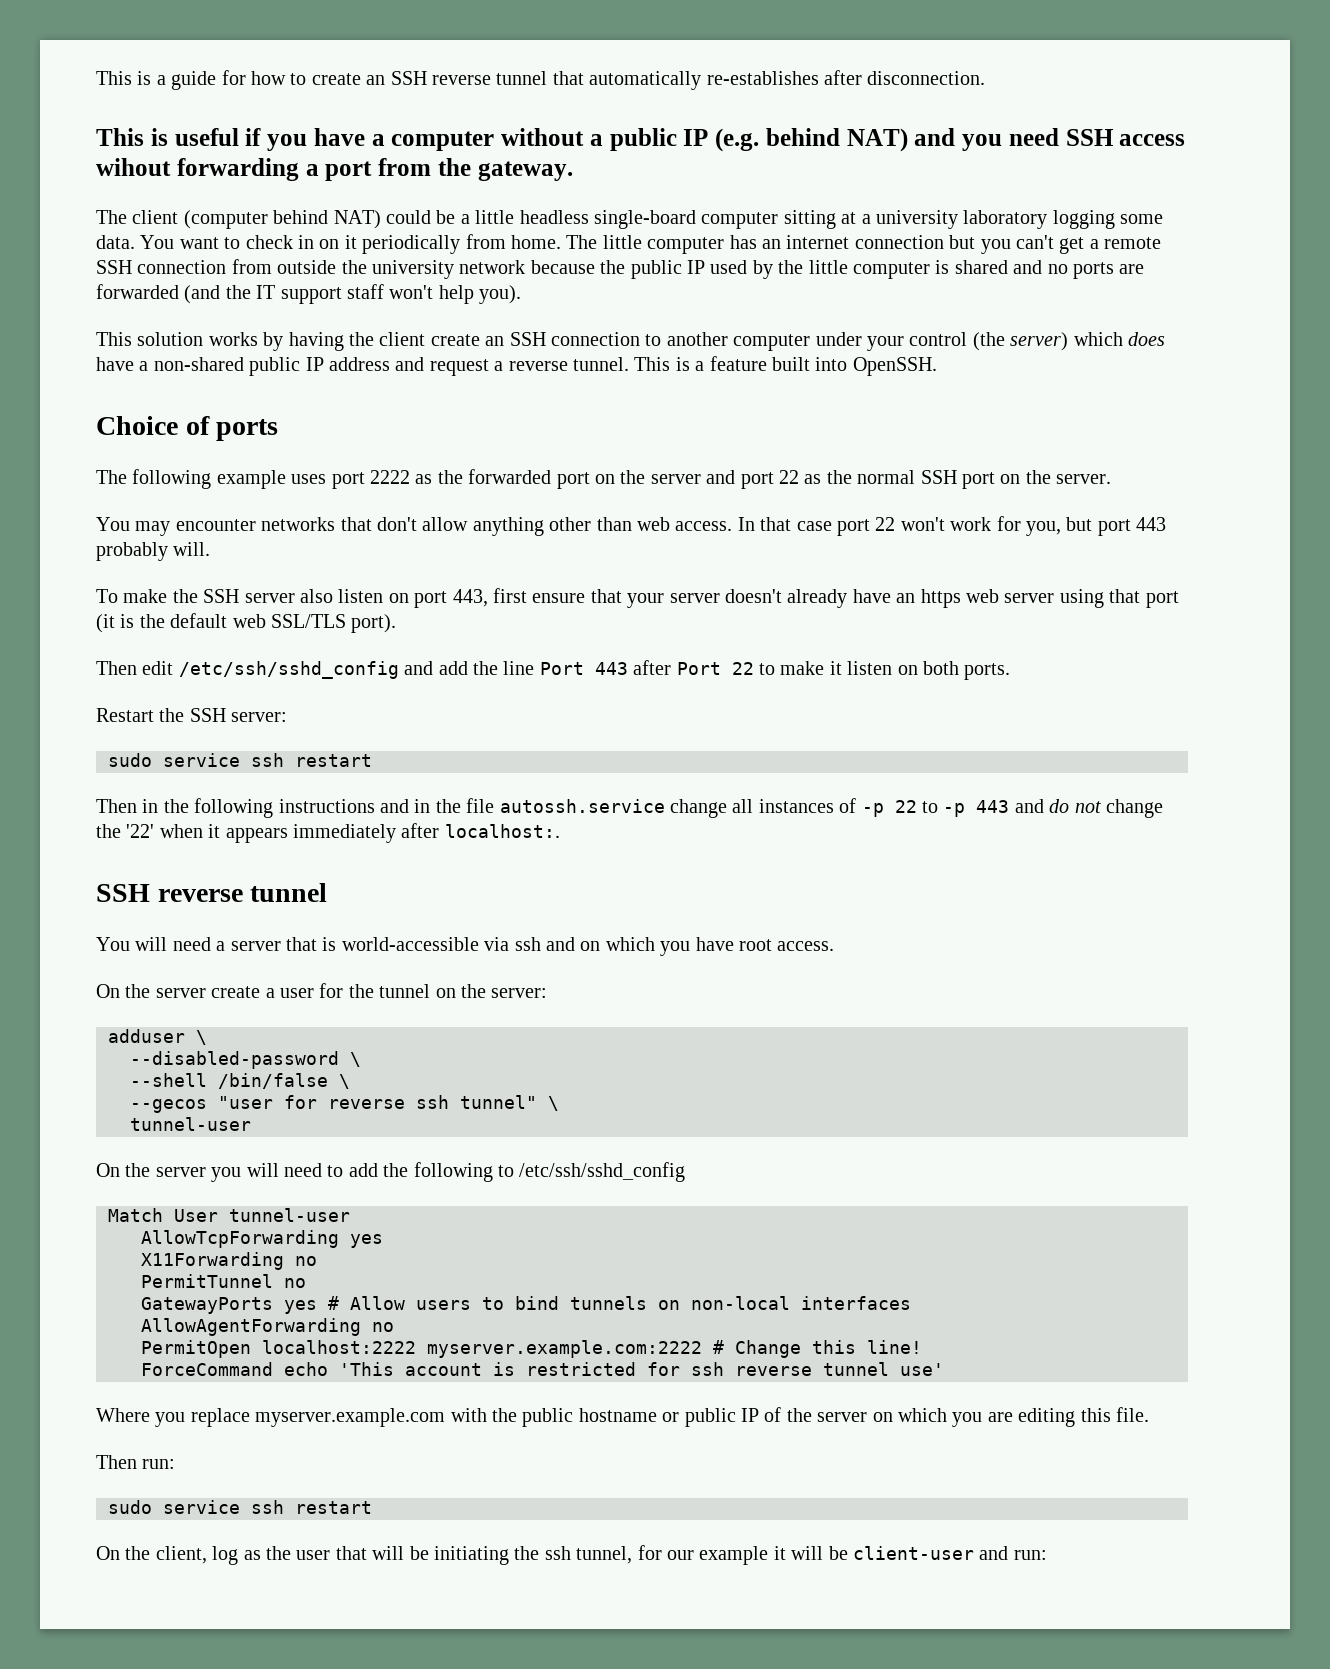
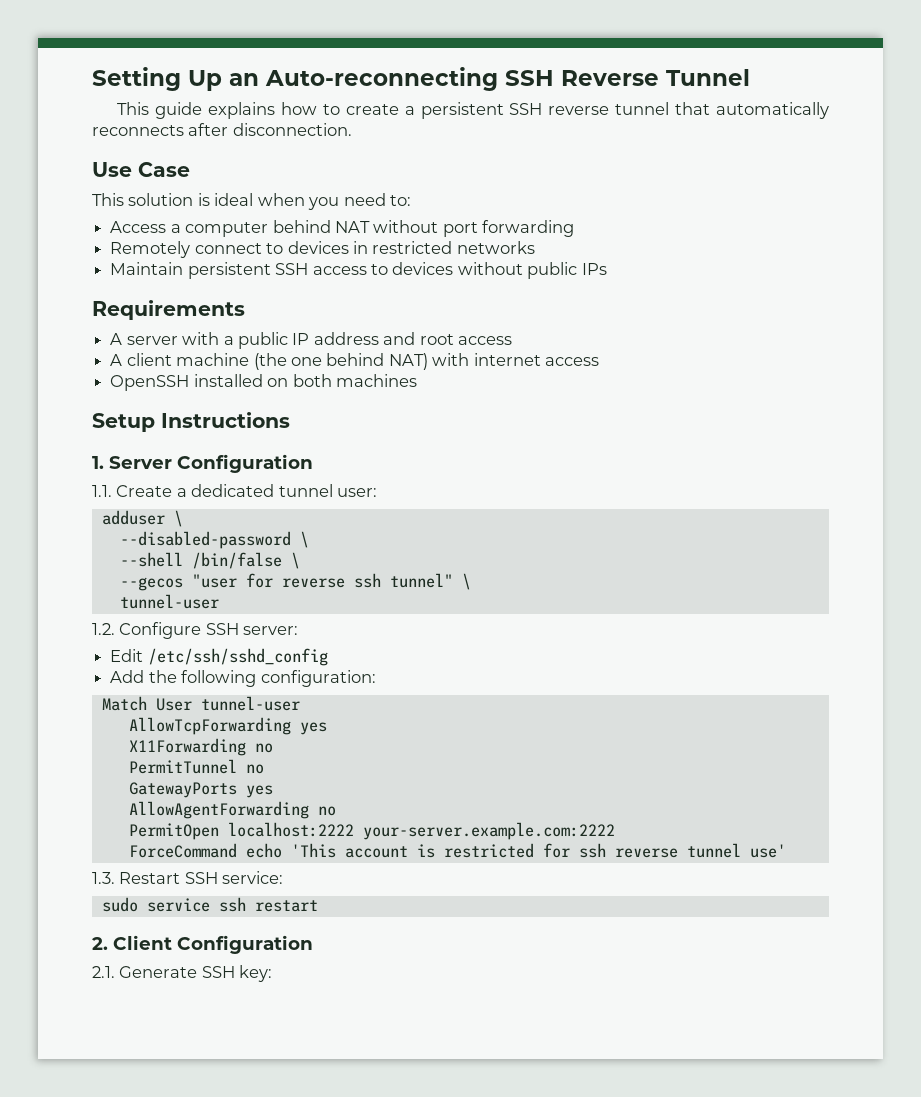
[96,70,246,90] This is a guide for -> [92,67,750,91] [117,102,276,119] Setting Up an Auto-reconnecting SSH Reverse Tunnel // This guide explains
[366,75,386,85] an -> [404,102,504,119] a persistent
[706,71,819,85] re-establishes -> [92,125,184,136] reconnects
[96,128,1186,152] [96,158,573,181] [96,210,1164,229] [96,234,1162,254] [96,259,1145,279] [96,284,522,304] [96,332,1165,351] [96,356,937,376] [96,416,279,441] [96,469,1112,489] [96,516,1167,536] [96,542,211,561] [96,588,1179,608] [96,613,397,633] [96,660,1011,680] [96,708,288,722] [108,753,372,767] [96,798,1163,818] [96,823,560,843] [96,883,328,902] [96,937,835,956] [96,983,548,998] This is useful if you have a computer without a public IP (e.g. behind NAT) and you need SSH access wihout forwarding a port from the gateway. // The client (computer behind NAT) could be a little headless single-board computer sitting at a university laboratory logging some data. You want to check in on it periodically from home. The little computer has an internet connection but you can't get a remote SSH connection from outside the university network because the public IP used by the little computer is shared and no ports are forwarded (and the IT support staff won't help you). // This solution works by having the client create an SSH connection to another computer under your control (the server) which does have a non-shared public IP address and request a reverse tunnel. This is a feature built into OpenSSH. // Choice of ports // The following example uses port 2222 as the forwarded port on the server and port 22 as the normal SSH port on the server. // You may encounter networks that don't allow anything other than web access. In that case port 22 won't work for you, but port 443 probably will. // To make the SSH server also listen on port 443, first ensure that your server doesn't already have an https web server using that port (it is the default web SSL/TLS port). // Then edit /etc/ssh/sshd_config and add the line Port 443 after Port 22 to make it listen on both ports. // Restart the SSH server: // sudo service ssh restart // Then in the following instructions and in the file autossh.service change all instances of -p 22 to -p 443 and do not change the '22' when it appears immediately after localhost:. // SSH reverse tunnel // You will need a server that is world-accessible via ssh and on which you have root access. // On the server create a user for the tunnel on the server: -> [92,162,190,177] [92,193,412,210] [110,220,575,237] [110,241,535,258] [110,262,607,279] [92,300,245,320] [110,332,513,349] [110,353,600,370] [110,374,417,391] [92,412,290,432] [92,454,313,473] [92,484,378,497] Use Case // This solution is ideal when you need to: // Access a computer behind NAT without port forwarding // Remotely connect to devices in restricted networks // Maintain persistent SSH access to devices without public IPs // Requirements // A server with a public IP address and root access // A client machine (the one behind NAT) with internet access // OpenSSH installed on both machines // Setup Instructions // 1. Server Configuration // 1.1. Create a dedicated tunnel user:
[96,1162,686,1182] On the server you will need to add the following to /etc/ssh/sshd_config -> [92,622,299,639] [110,648,328,666] [110,670,376,687] 1.2. Configure SSH server: // Edit /etc/ssh/sshd_config // Add the following configuration:
[328,1296,911,1310] # Allow users to bind tunnels on non-local interfaces -> (273, 791) none
[427,1340,922,1358] myserver.example.com:2222 # Change this line! -> [362,822,615,840] your-server.example.com:2222
[96,1407,1149,1427] [96,1455,176,1469] [108,1500,372,1514] [96,1545,1047,1565] Where you replace myserver.example.com with the public hostname or public IP of the server on which you are editing this file. // Then run: // sudo service ssh restart // On the client, log as the user that will be initiating the ssh tunnel, for our example it will be client-user and run: -> [92,871,284,884] [101,897,318,912] [92,935,313,954] [92,965,273,982] 1.3. Restart SSH service: // sudo service ssh restart // 2. Client Configuration // 2.1. Generate SSH key:

